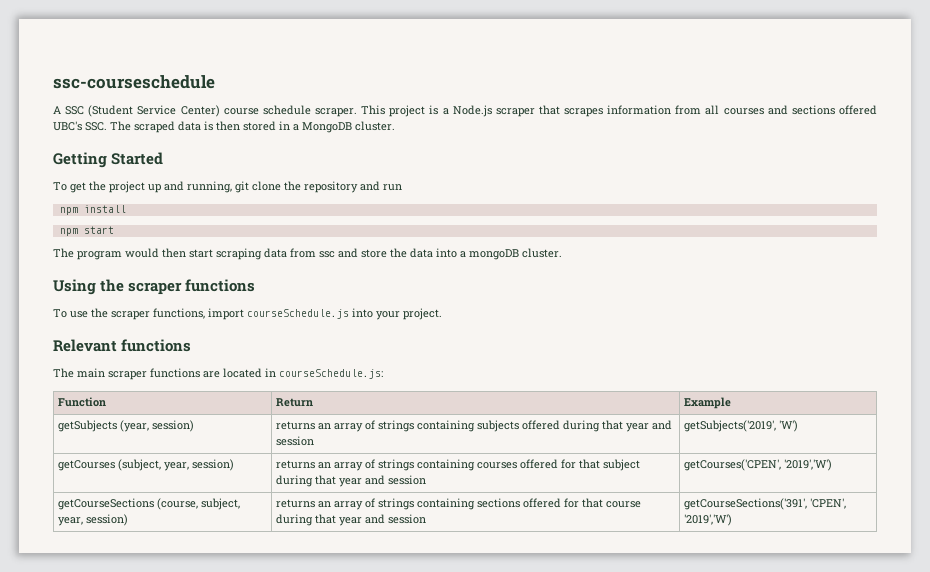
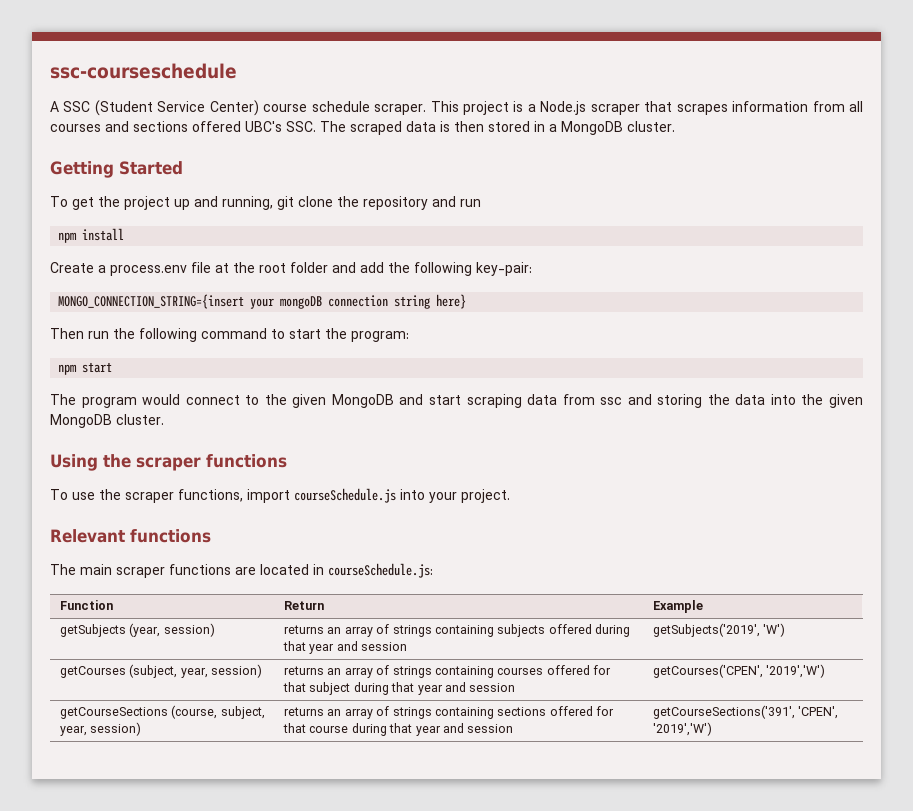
(126, 209) none -> [50,262,532,276] [58,294,467,309] [50,328,409,342] // Create a process.env file at the root folder and add the following key-pair: // MONGO_CONNECTION_STRING={insert your mongoDB connection string here} // Then run the following command to start the program:
[162,248,186,258] then -> [185,394,424,408] connect to the given MongoDB and
[361,249,387,258] store -> [657,394,703,408] storing
[460,249,519,260] a mongoDB -> [801,394,863,408] [50,414,112,428] the given MongoDB

